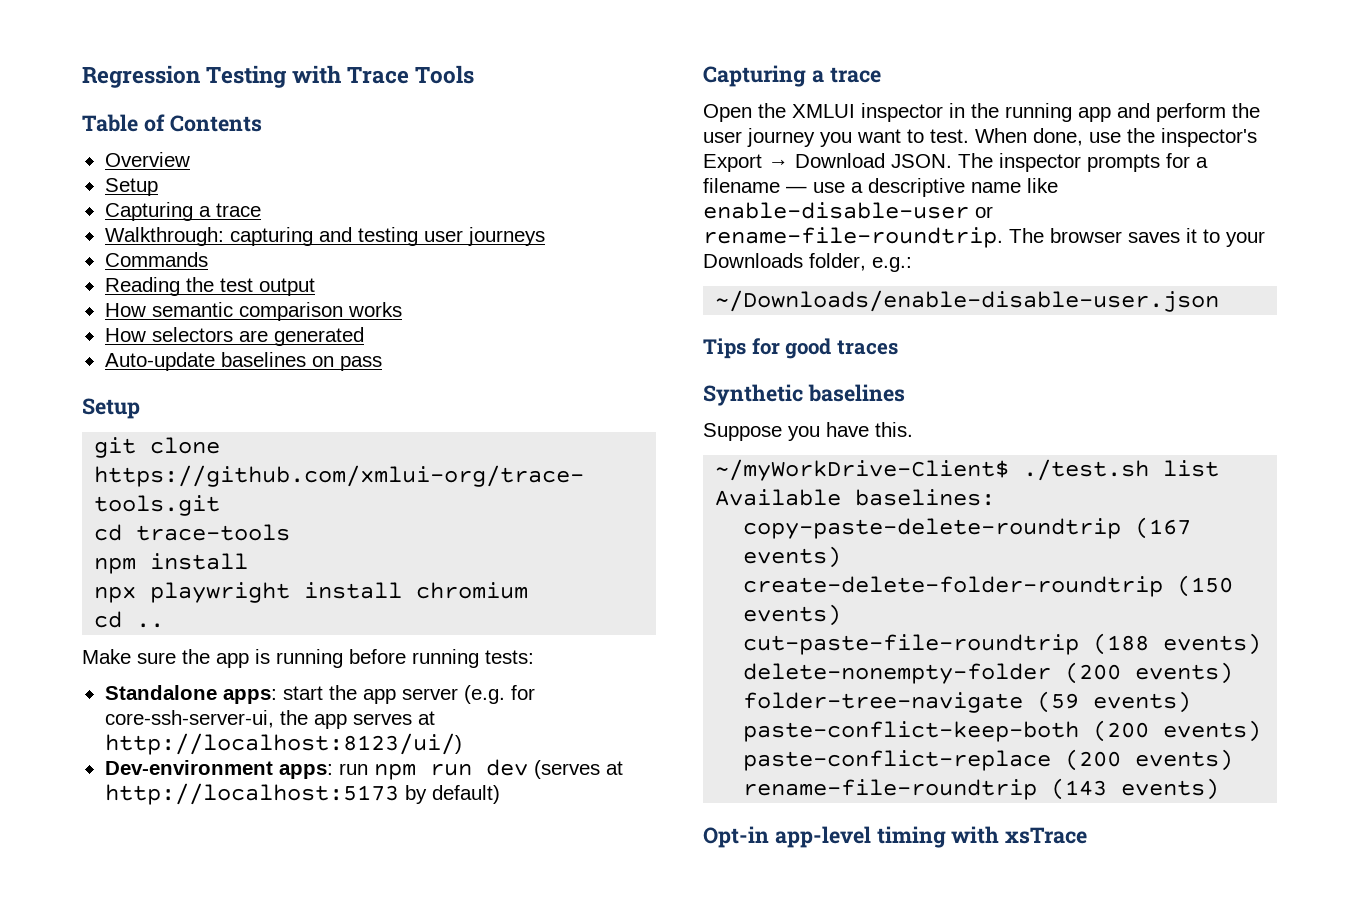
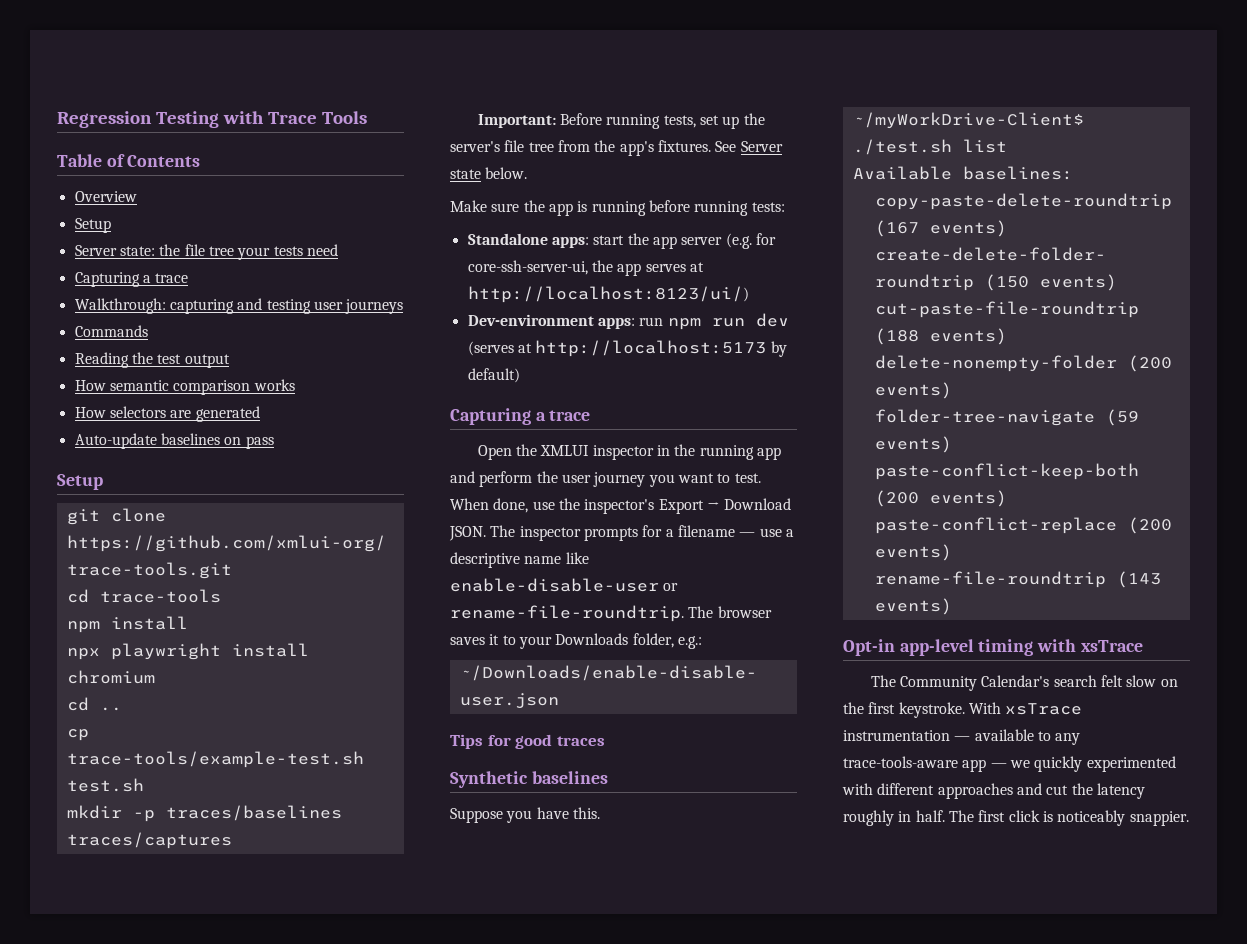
(158, 187) none -> [74,244,338,260] // Server state: the file tree your tests need
(165, 625) none -> [66,729,89,741] [66,751,364,768] [66,778,144,792] [66,805,342,822] [66,832,232,849] [477,113,765,129] [450,140,783,156] [450,167,528,179] // cp trace-tools/example-test.sh test.sh // mkdir -p traces/baselines traces/captures // Important: Before running tests, set up the server's file tree from the app's fixtures. See Server state below.
(1088, 835) none -> [870,675,1178,691] [843,702,1083,718] [843,729,1081,745] [843,756,1176,772] [842,783,1145,799] [843,810,1189,826] // The Community Calendar's search felt slow on the first keystroke. With xsTrace instrumentation — available to any trace-tools-aware app — we quickly experimented with different approaches and cut the latency roughly in half. The first click is noticeably snappier.

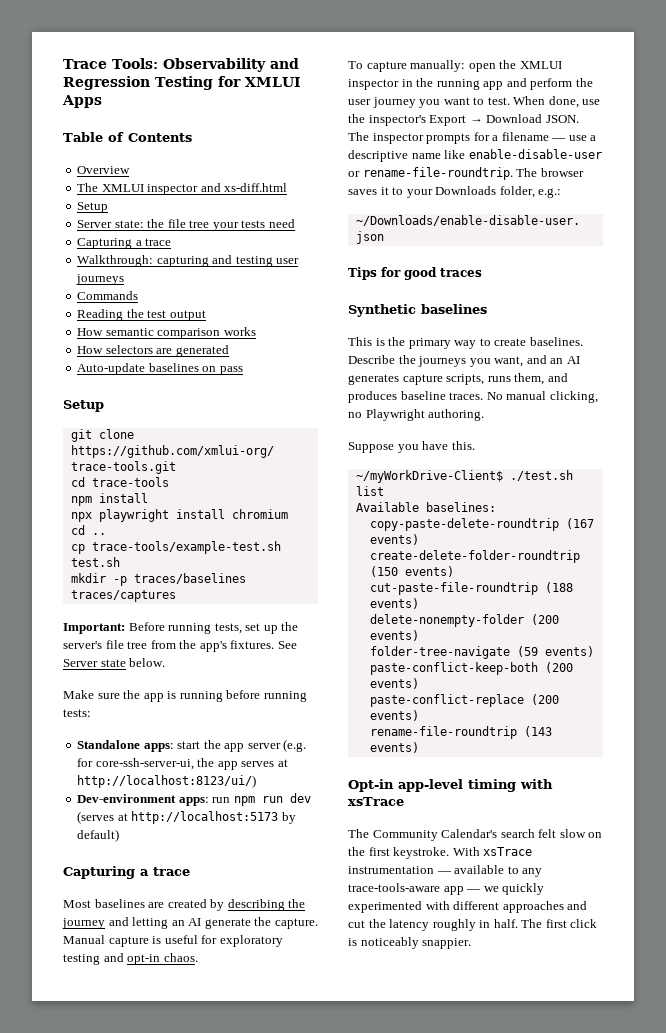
[57,111,367,128] Regression Testing with Trace Tools -> [63,58,299,72] [63,76,301,90] [62,95,102,108] Trace Tools: Observability and Regression Testing for XMLUI Apps
(137, 196) none -> [77,183,288,195] // The XMLUI inspector and xs-diff.html
[477,445,512,460] Open -> [63,899,306,911] [62,917,318,929] [63,935,283,947] [63,953,198,965] [348,60,496,72] Most baselines are created by describing the journey and letting an AI generate the capture. Manual capture is useful for exploratory testing and opt-in chaos. // To capture manually: open
(608, 777) none -> [348,337,583,349] [348,355,580,367] [348,373,568,385] [348,391,598,403] [348,409,485,421] // This is the primary way to create baselines. Describe the journeys you want, and an AI generates capture scripts, runs them, and produces baseline traces. No manual clicking, no Playwright authoring.

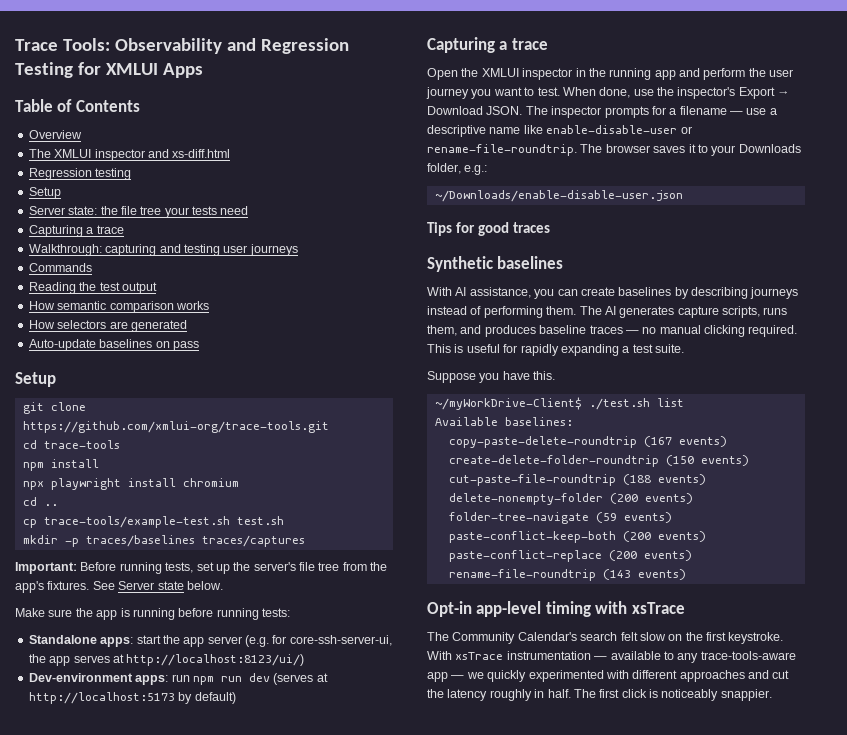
(288, 187) none -> [28,168,132,180] // Regression testing
[63,899,306,911] [62,917,318,929] [63,935,283,947] [63,953,198,965] [348,60,496,72] Most baselines are created by describing the journey and letting an AI generate the capture. Manual capture is useful for exploratory testing and opt-in chaos. // To capture manually: open -> [427,68,458,80] Open
[348,337,583,349] [348,355,564,367] This is the primary way to create baselines. Describe the journeys you want, and an -> [427,287,799,299] [427,306,602,318] With AI assistance, you can create baselines by describing journeys instead of performing them. The
[449,391,598,403] [348,409,485,421] traces. No manual clicking, no Playwright authoring. -> [589,325,798,337] [427,344,684,356] traces — no manual clicking required. This is useful for rapidly expanding a test suite.

